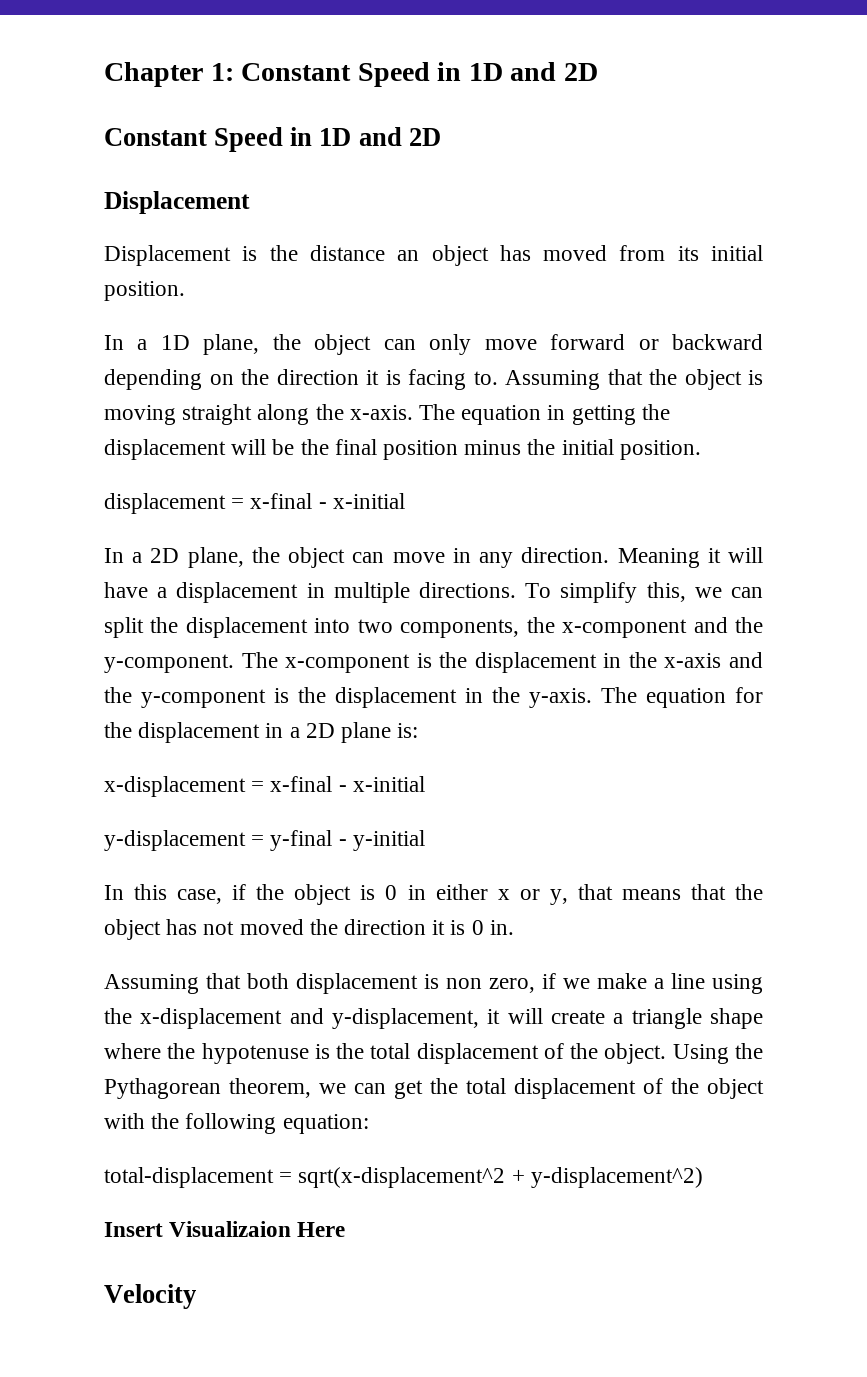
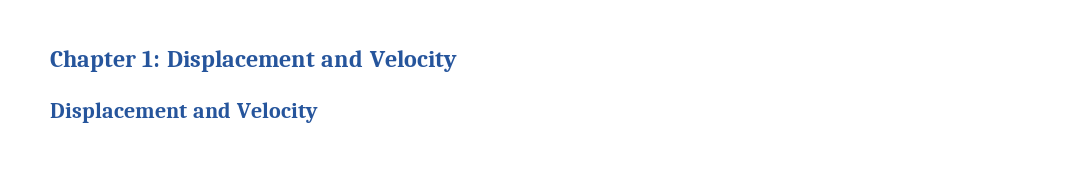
[241,62,598,87] [104,127,441,152] [104,191,250,214] [104,245,763,266] [104,281,185,301] [104,334,763,355] [104,369,763,390] [104,404,670,425] [104,439,701,460] [104,493,405,514] [104,547,764,568] [104,582,763,603] [104,617,764,638] [104,652,763,673] [104,687,763,708] [104,722,419,743] [104,776,425,797] [104,830,425,851] [104,884,763,905] [104,919,514,940] [104,973,763,994] [104,1008,763,1029] [104,1043,763,1064] [104,1078,764,1099] [104,1113,369,1134] [104,1167,703,1188] [104,1221,346,1237] Constant Speed in 1D and 2D // Constant Speed in 1D and 2D // Displacement // Displacement is the distance an object has moved from its initial position. // In a 1D plane, the object can only move forward or backward depending on the direction it is facing to. Assuming that the object is moving straight along the x-axis. The equation in getting the displacement will be the final position minus the initial position. // displacement = x-final - x-initial // In a 2D plane, the object can move in any direction. Meaning it will have a displacement in multiple directions. To simplify this, we can split the displacement into two components, the x-component and the y-component. The x-component is the displacement in the x-axis and the y-component is the displacement in the y-axis. The equation for the displacement in a 2D plane is: // x-displacement = x-final - x-initial // y-displacement = y-final - y-initial // In this case, if the object is 0 in either x or y, that means that the object has not moved the direction it is 0 in. // Assuming that both displacement is non zero, if we make a line using the x-displacement and y-displacement, it will create a triangle shape where the hypotenuse is the total displacement of the object. Using the Pythagorean theorem, we can get the total displacement of the object with the following equation: // total-displacement = sqrt(x-displacement^2 + y-displacement^2) // Insert Visualizaion Here // -> [166,50,457,72] [50,102,231,123] Displacement and Velocity // Displacement and

